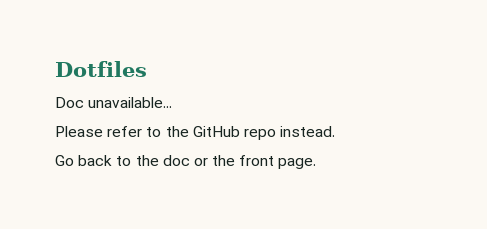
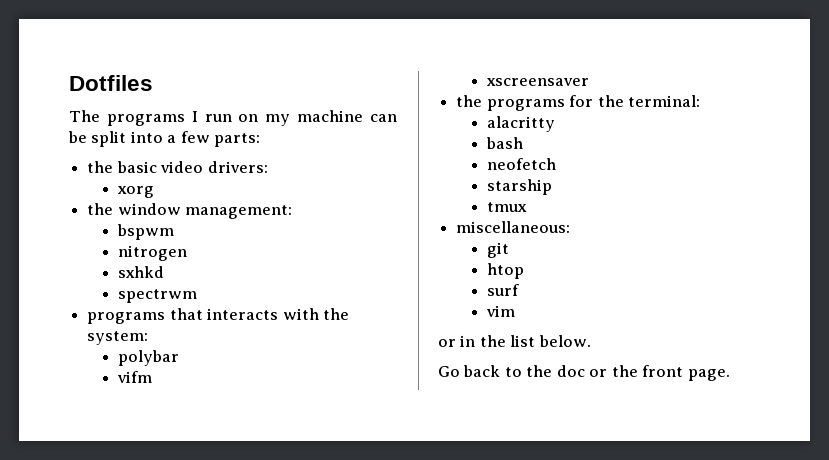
[55,97,173,108] [55,126,336,140] Doc unavailable... // Please refer to the GitHub repo instead. -> [69,110,397,126] [68,131,261,147] [87,161,268,173] [116,186,154,198] [87,203,293,219] [116,224,174,240] [117,245,187,261] [117,266,164,278] [117,289,197,303] [87,308,349,324] [87,331,149,345] [117,350,179,366] [116,371,152,383] [485,78,589,86] [456,95,700,111] [486,116,555,132] [485,137,523,149] [486,158,556,170] [486,179,552,195] [486,202,527,212] [456,221,571,233] [486,242,509,258] [486,263,524,279] [486,284,519,296] [485,305,515,317] [438,335,591,347] The programs I run on my machine can be split into a few parts: // the basic video drivers: // xorg // the window management: // bspwm // nitrogen // sxhkd // spectrwm // programs that interacts with the system: // polybar // vifm // xscreensaver // the programs for the terminal: // alacritty // bash // neofetch // starship // tmux // miscellaneous: // git // htop // surf // vim // or in the list below.

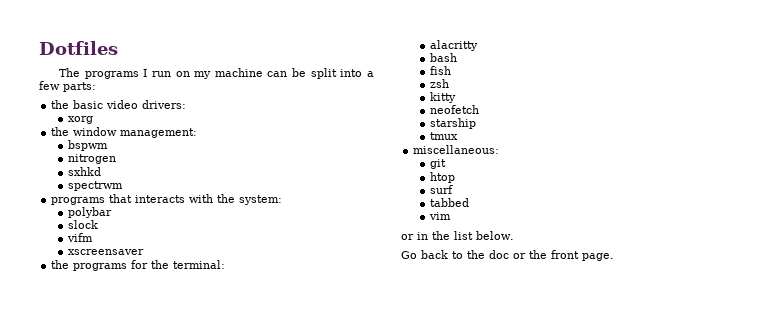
(179, 358) none -> [68,220,99,229] // slock
(523, 143) none -> [430,66,452,75] [430,79,450,88] [430,92,457,103] // fish // zsh // kitty
(519, 290) none -> [430,198,470,207] // tabbed

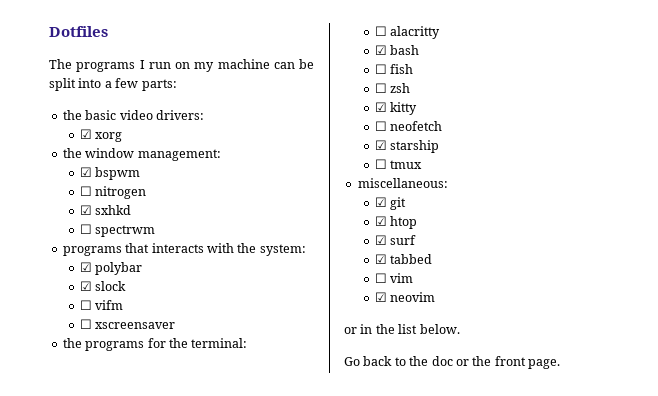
(187, 104) none -> [80,129,93,139] ☑
(198, 133) none -> [80,167,93,177] ☑
(109, 145) none -> [80,186,93,196] ☐
(117, 159) none -> [80,205,93,215] ☑
(102, 171) none -> [80,224,93,234] ☐
(283, 200) none -> [80,262,93,272] ☑
(113, 212) none -> [80,281,93,291] ☑
(99, 224) none -> [80,300,93,310] ☐
(94, 237) none -> [80,319,93,329] ☐
(226, 264) none -> [375,26,388,36] ☐
(479, 45) none -> [375,45,388,55] ☑
(458, 57) none -> [375,64,388,74] ☐
(452, 70) none -> [375,83,388,93] ☐
(450, 83) none -> [375,102,388,112] ☑
(457, 97) none -> [375,121,388,131] ☐
(480, 109) none -> [375,140,388,150] ☑
(477, 123) none -> [375,159,388,169] ☐
(500, 149) none -> [375,197,388,207] ☑
(447, 164) none -> [375,216,388,226] ☑
(456, 177) none -> [375,235,388,245] ☑
(454, 189) none -> [375,254,388,264] ☑
(470, 202) none -> [375,273,388,283] ☐
(452, 216) none -> [375,292,436,302] // ☑ neovim

